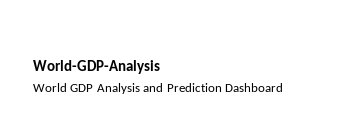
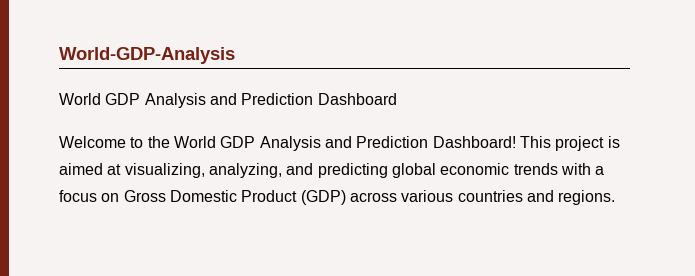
(283, 87) none -> [59,136,620,151] [59,163,605,178] [59,190,616,205] // Welcome to the World GDP Analysis and Prediction Dashboard! This project is aimed at visualizing, analyzing, and predicting global economic trends with a focus on Gross Domestic Product (GDP) across various countries and regions.

